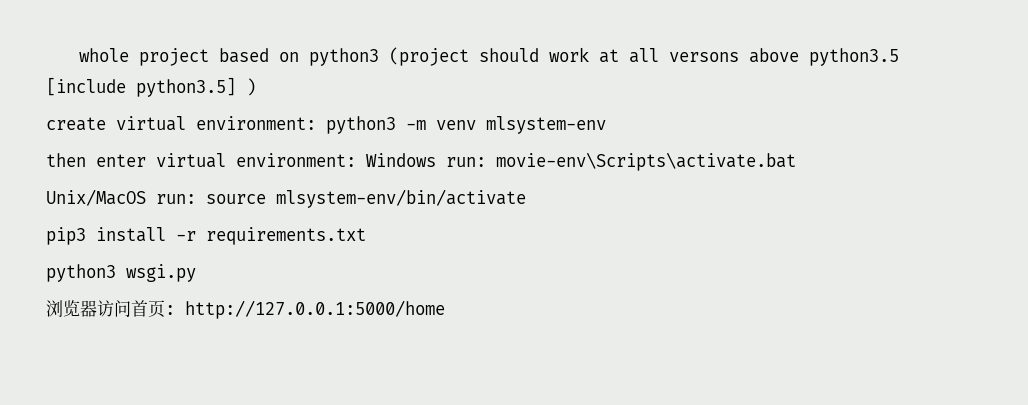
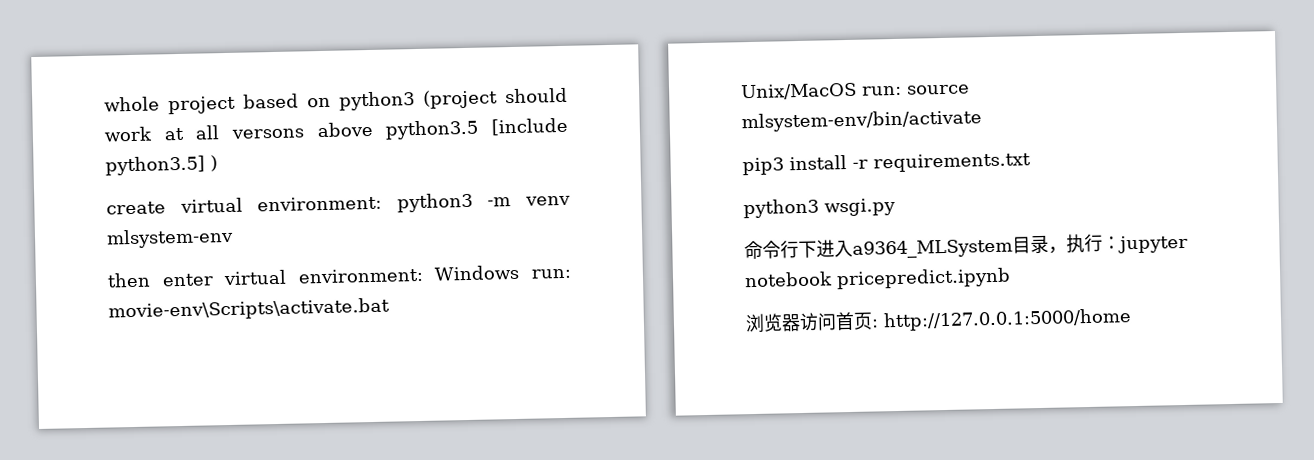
(196, 273) none -> [744,233,1188,260] [744,267,1011,290] // 命令行下进入a9364_MLSystem目录，执行：jupyter notebook pricepredict.ipynb

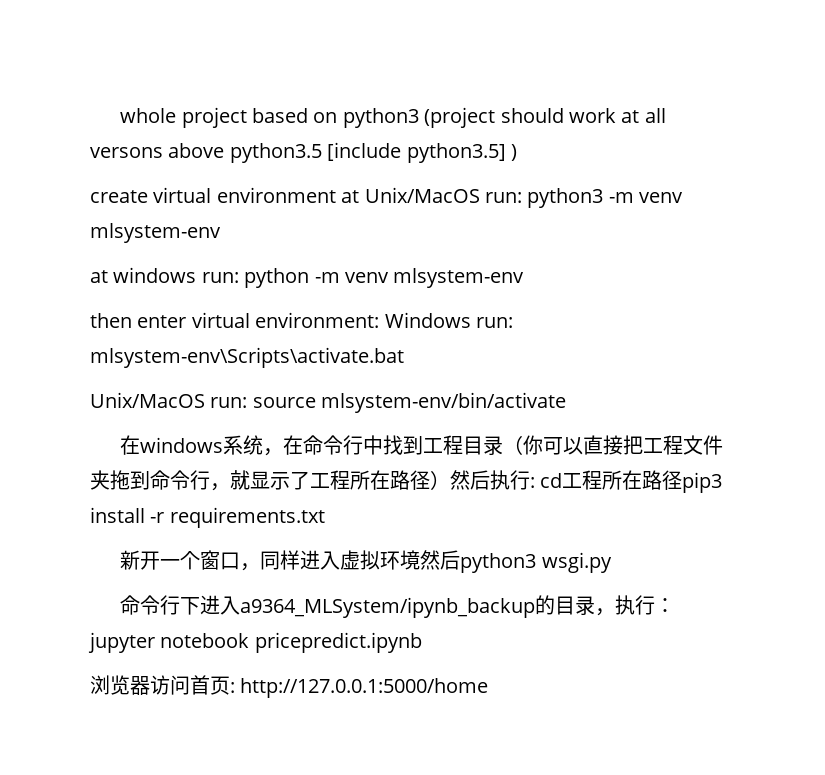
[257,195,383,212] environment: -> [216,187,522,203] environment at Unix/MacOS run:
(234, 238) none -> [90,267,525,288] // at windows run: python -m venv mlsystem-env
[108,297,390,322] movie-env\Scripts\activate.bat -> [90,347,404,368] mlsystem-env\Scripts\activate.bat
[742,152,1031,176] pip3 install -r requirements.txt // -> [120,435,724,456] [90,470,723,493] [90,507,325,528] [120,550,461,571] 在windows系统，在命令行中找到工程目录（你可以直接把工程文件夹拖到命令行，就显示了工程所在路径）然后执行: cd工程所在路径pip3 install -r requirements.txt // 新开一个窗口，同样进入虚拟环境然后
[852,238,1013,259] a9364_MLSystem -> [240,595,556,618] a9364_MLSystem/ipynb_backup的

